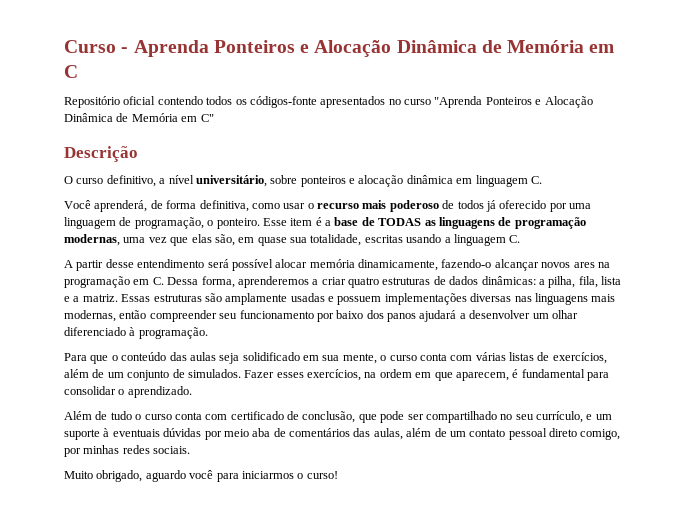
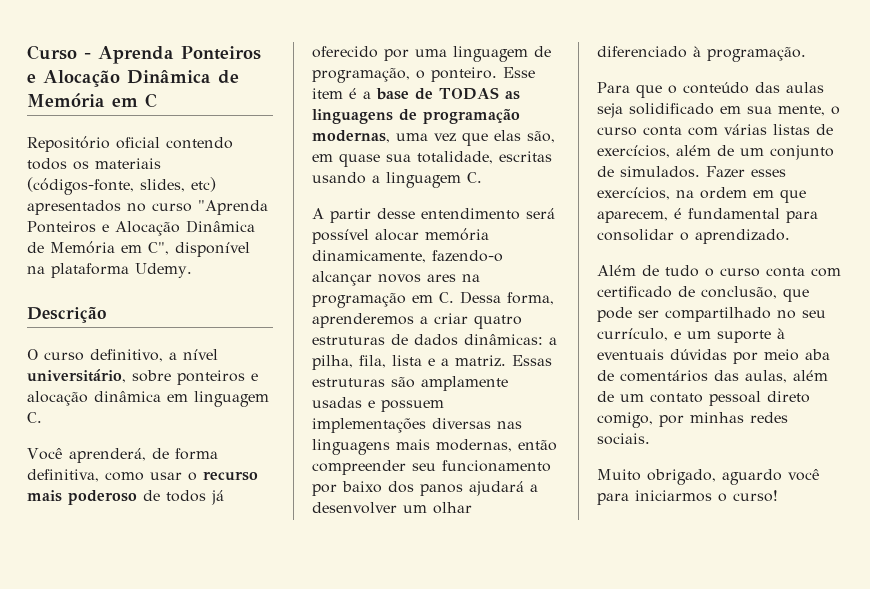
[249,96,317,108] códigos-fonte -> [95,158,161,169] [27,177,216,195] materiais (códigos-fonte, slides, etc)
[200,114,214,122] C" -> [148,242,250,257] [27,263,192,278] C", disponível na plataforma Udemy.

